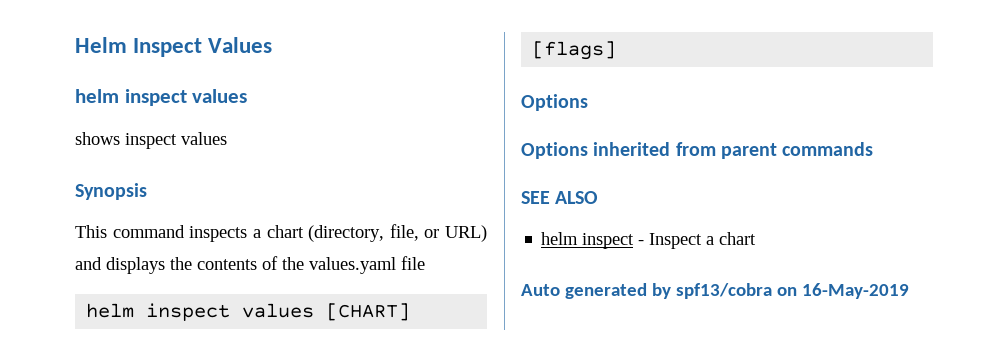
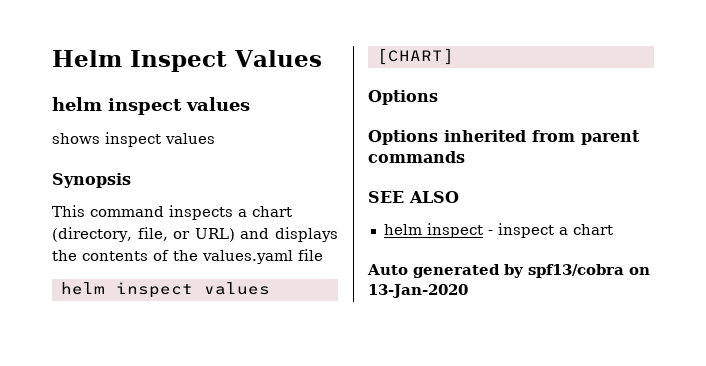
[532,41,617,60] [flags] -> (454, 56) none
[649,233,703,249] Inspect -> [497,223,554,238] inspect
[801,283,909,299] 16-May-2019 -> [368,284,468,298] 13-Jan-2020

